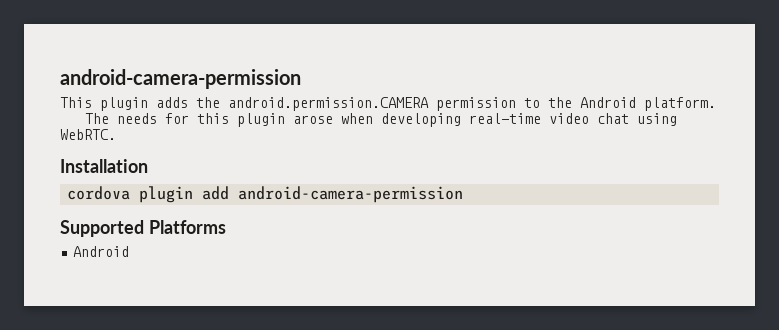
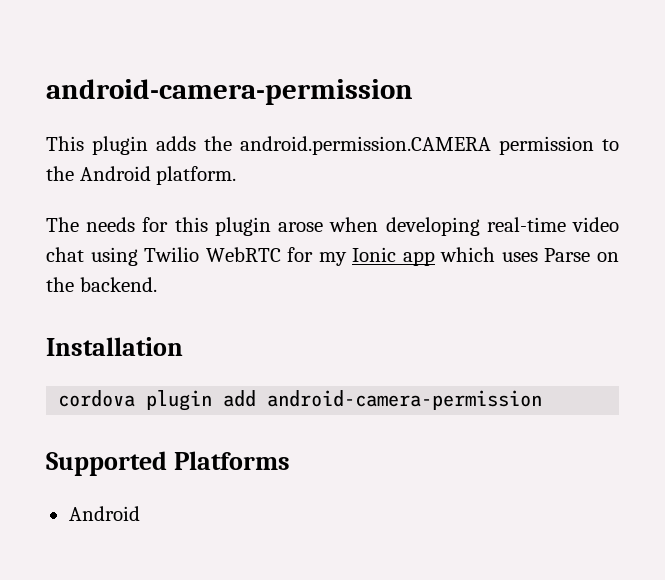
[60,129,116,140] WebRTC. -> [144,247,619,266] [46,277,157,292] Twilio WebRTC for my Ionic app which uses Parse on the backend.

